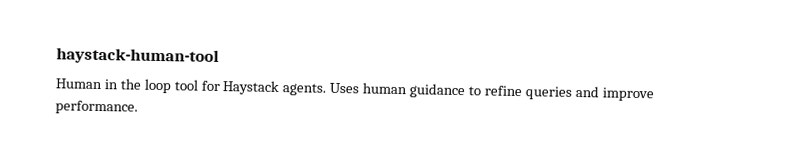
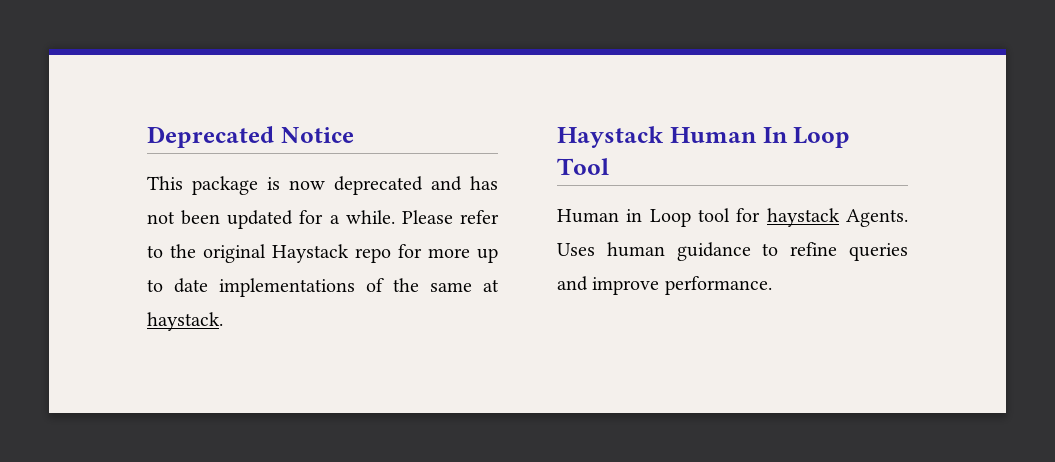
[56,47,219,65] [55,78,327,96] haystack-human-tool // Human in the loop tool for Haystack agents. -> [147,126,354,148] [147,176,498,195] [147,210,499,229] [147,244,498,263] [147,278,499,297] [147,312,223,331] [557,126,851,148] [557,158,609,175] [557,208,908,227] Deprecated Notice // This package is now deprecated and has not been updated for a while. Please refer to the original Haystack repo for more up to date implementations of the same at haystack. // Haystack Human In Loop Tool // Human in Loop tool for haystack Agents.

